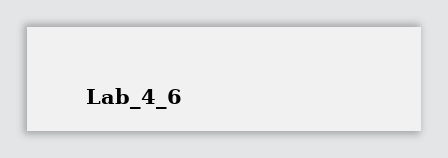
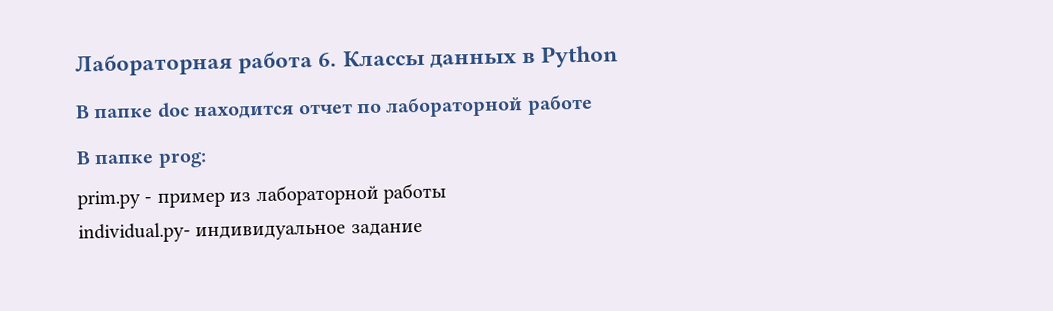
[86,88,182,109] Lab_4_6 -> [75,45,619,77] [75,94,593,120] [76,151,207,168] [77,182,446,210] [78,221,423,244] Лабораторная работа 6. Классы данных в Python // В папке doc находится отчет по лабораторной работе // В папке prog: // prim.py - пример из лабораторной работы // individual.py- индивидуальное задание

